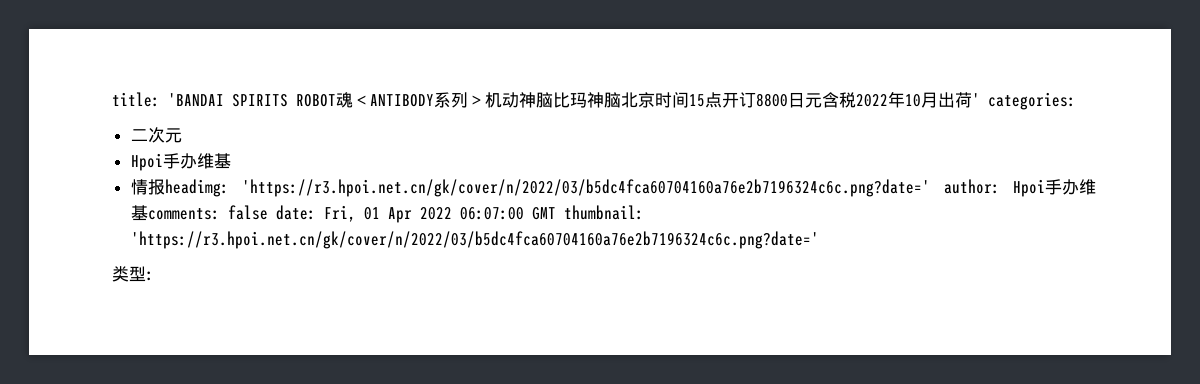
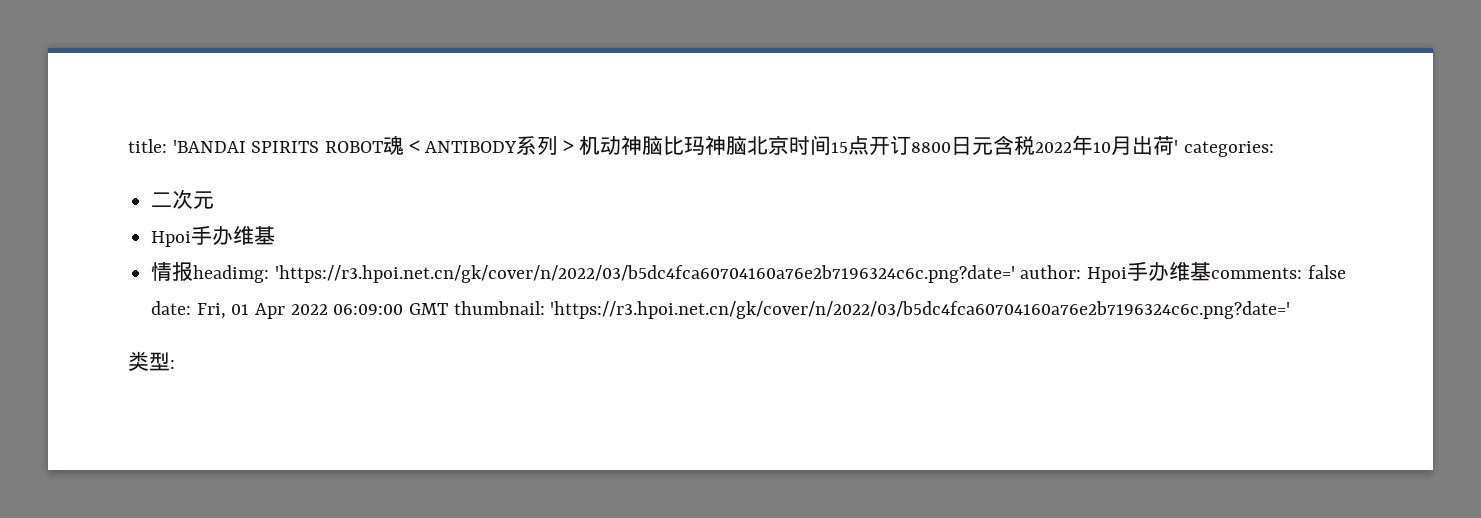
[459,207,524,220] 06:07:00 -> [333,304,404,315] 06:09:00

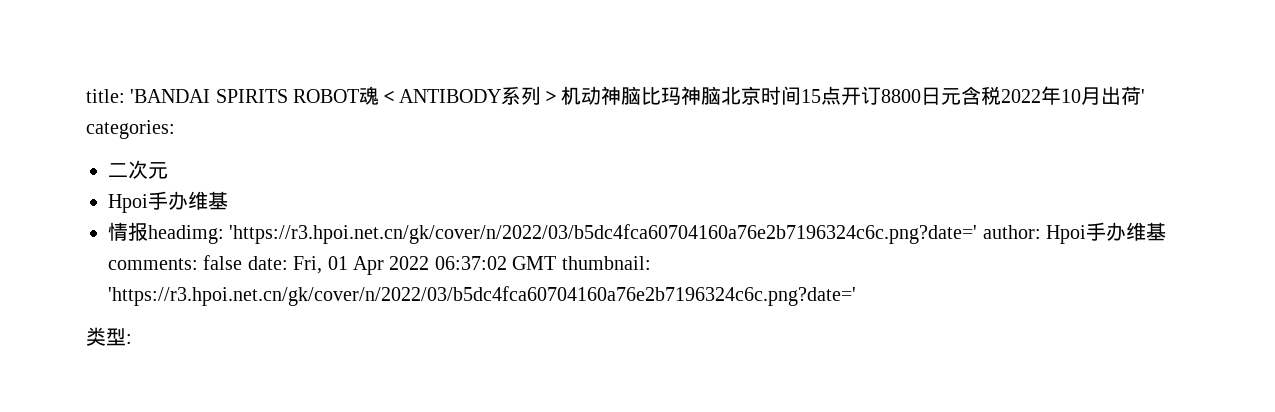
[333,304,404,315] 06:09:00 -> [434,256,507,270] 06:37:02

